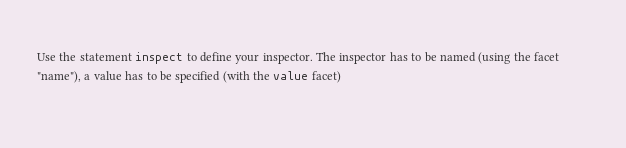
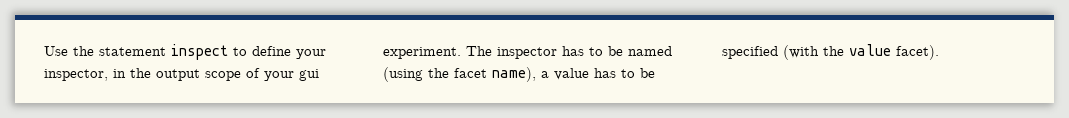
[262,53,313,64] inspector. -> [44,68,319,81] [383,47,461,59] inspector, in the output scope of your gui experiment.
[37,71,81,83] "name"), -> [492,67,536,82] name),
[311,71,341,83] facet) -> [896,45,939,60] facet).

